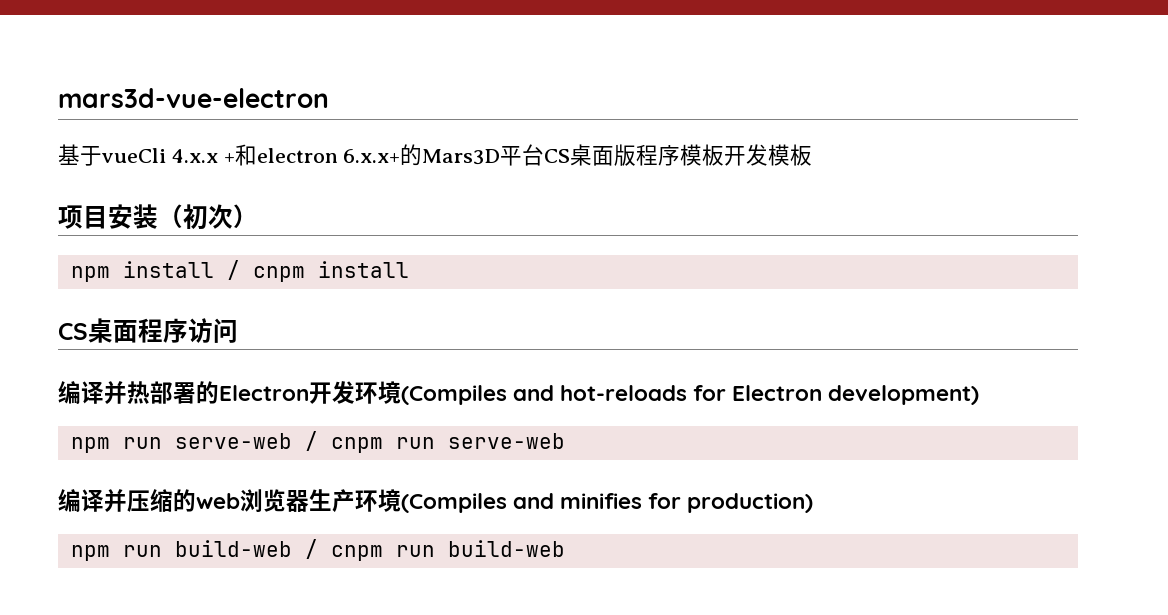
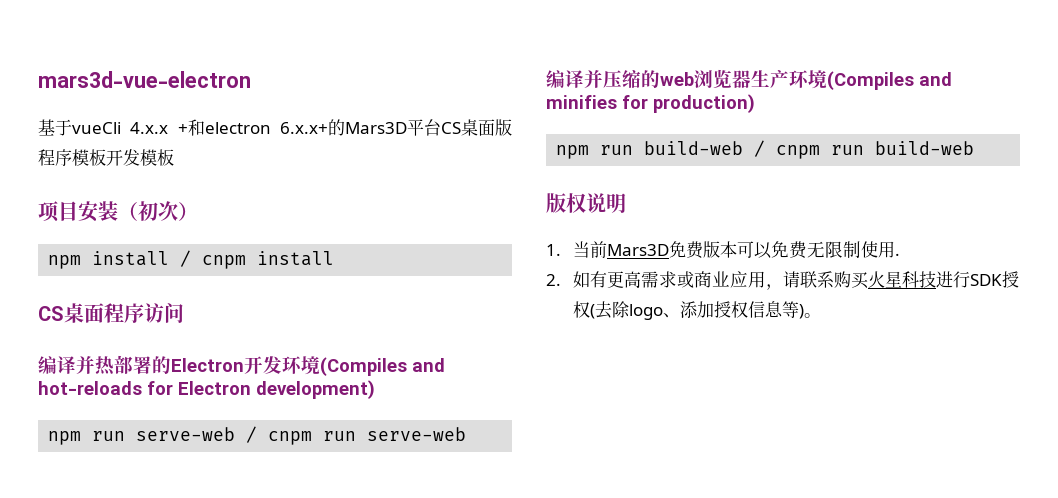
(565, 548) none -> [546,193,626,213] [546,241,900,259] [546,271,1019,290] [572,301,821,320] // 版权说明 // 1.当前Mars3D免费版本可以免费无限制使用. // 2.如有更高需求或商业应用，请联系购买火星科技进行SDK授权(去除logo、添加授权信息等)。

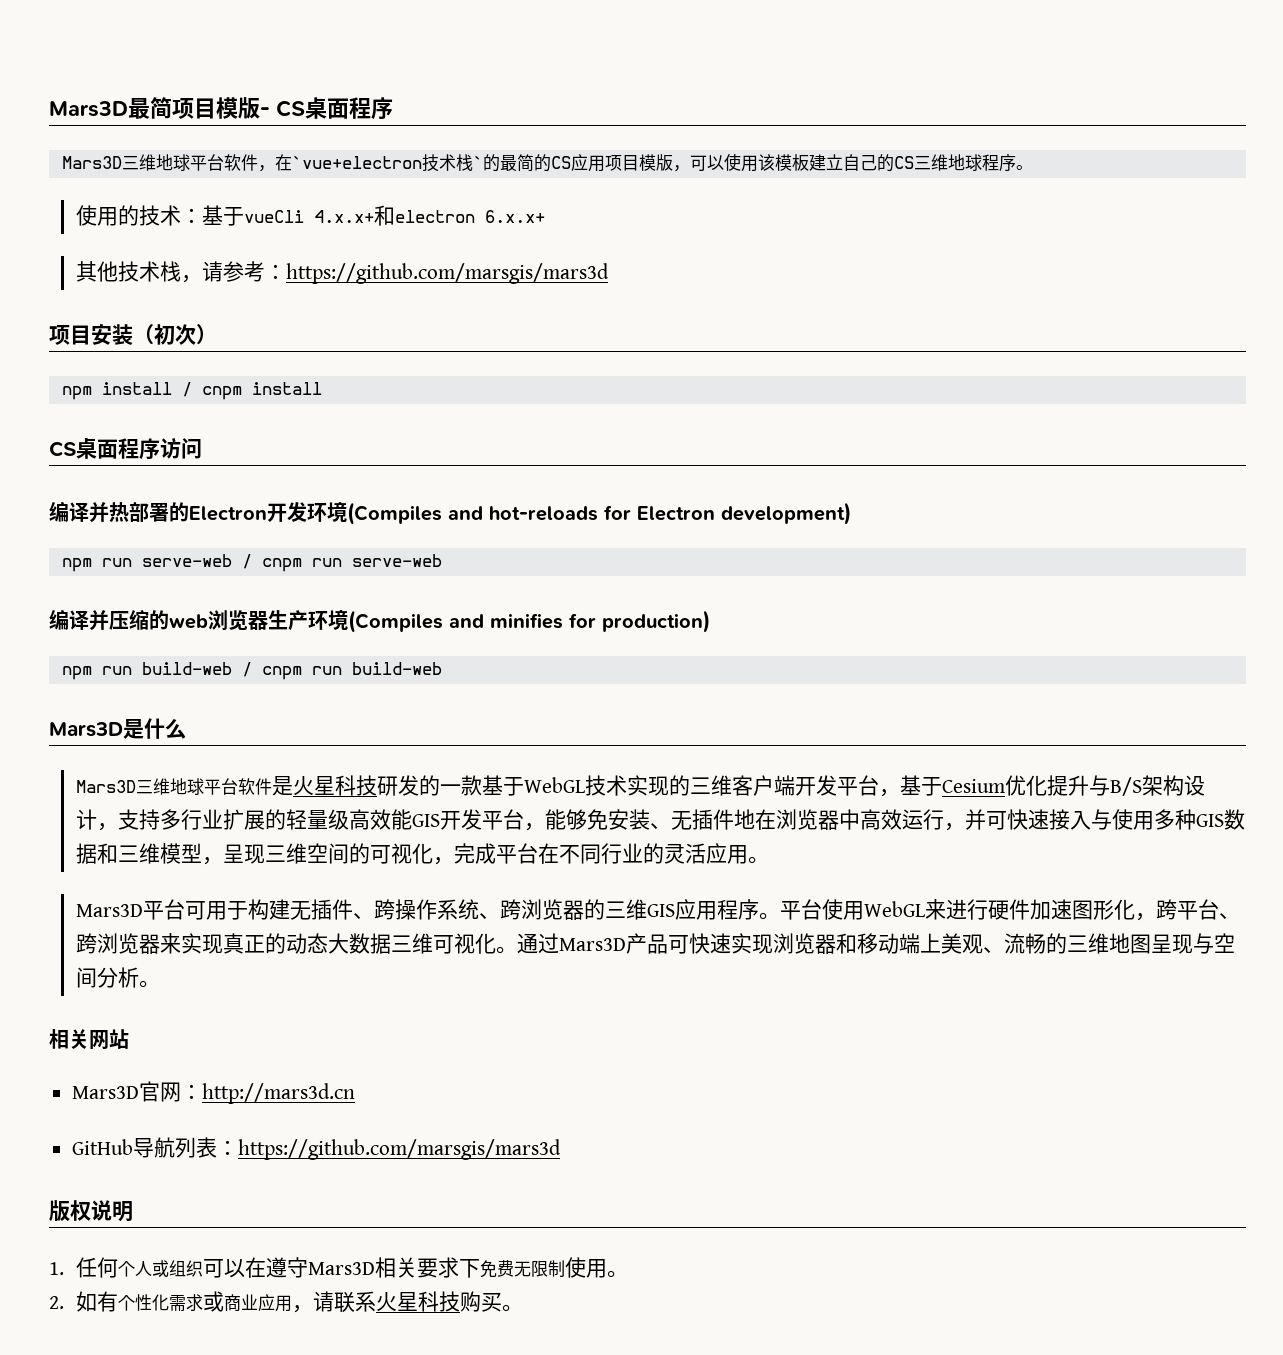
[38,71,251,88] [38,119,512,136] [38,149,174,166] mars3d-vue-electron // 基于vueCli 4.x.x +和electron 6.x.x+的Mars3D平台CS桌面版程序模板开发模板 -> [49,97,393,120] [61,153,1033,172] [75,205,545,226] [75,261,609,284] Mars3D最简项目模版- CS桌面程序 // Mars3D三维地球平台软件，在`vue+electron技术栈`的最简的CS应用项目模版，可以使用该模板建立自己的CS三维地球程序。 // 使用的技术：基于vueCli 4.x.x+和electron 6.x.x+ // 其他技术栈，请参考：https://github.com/marsgis/mars3d
[546,193,626,213] [546,241,772,259] 版权说明 // 1.当前Mars3D免费版本可以 -> [49,718,186,739] [75,775,1205,797] [75,809,1245,831] [75,843,769,865] [75,899,1240,921] [75,933,1235,954] [75,967,160,988] [49,1029,129,1050] [72,1081,356,1104] [72,1137,562,1160] [49,1200,133,1222] [49,1257,480,1278] Mars3D是什么 // Mars3D三维地球平台软件是火星科技研发的一款基于WebGL技术实现的三维客户端开发平台，基于Cesium优化提升与B/S架构设计，支持多行业扩展的轻量级高效能GIS开发平台，能够免安装、无插件地在浏览器中高效运行，并可快速接入与使用多种GIS数据和三维模型，呈现三维空间的可视化，完成平台在不同行业的灵活应用。 // Mars3D平台可用于构建无插件、跨操作系统、跨浏览器的三维GIS应用程序。平台使用WebGL来进行硬件加速图形化，跨平台、跨浏览器来实现真正的动态大数据三维可视化。通过Mars3D产品可快速实现浏览器和移动端上美观、流畅的三维地图呈现与空间分析。 // 相关网站 // Mars3D官网：http://mars3d.cn // GitHub导航列表：https://github.com/marsgis/mars3d // 版权说明 // 1.任何个人或组织可以在遵守Mars3D相关要求下
[894,253,900,256] . -> [606,1270,628,1278] 。
[606,271,641,288] 更高 -> [117,1294,169,1311] 个性化
[833,271,1019,289] [572,301,804,320] 购买火星科技进行SDK授权(去除logo、添加授权信息等) -> [375,1291,502,1312] 火星科技购买

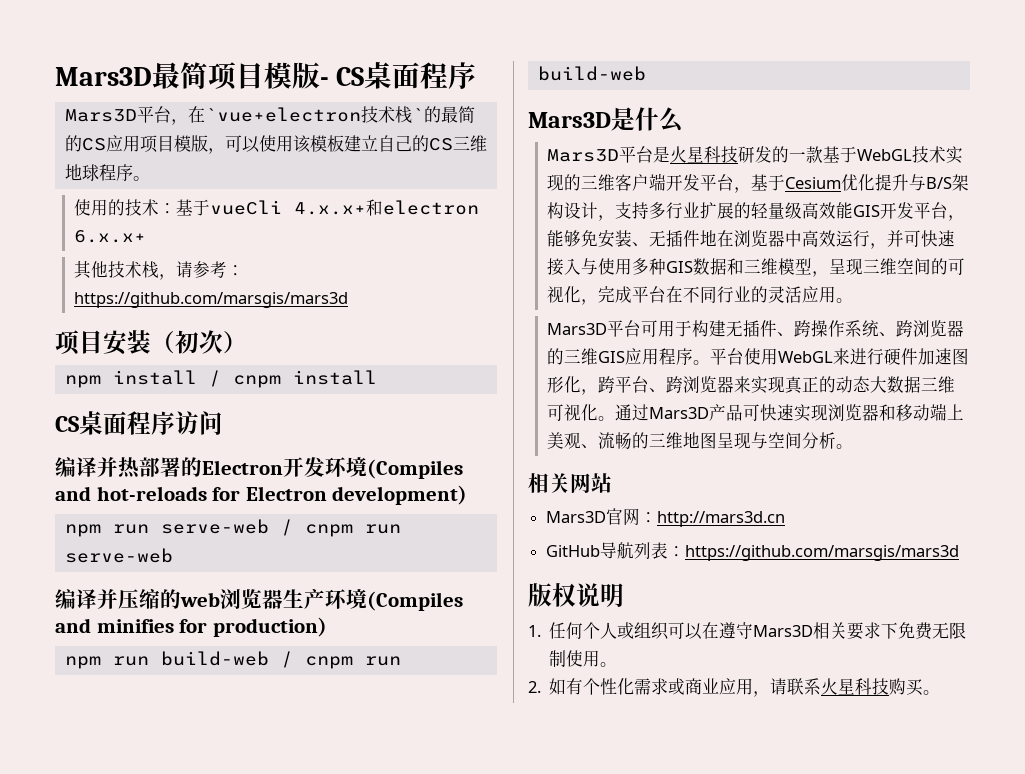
[121,154,258,171] 三维地球平台软件 -> [136,106,171,123] 平台
[135,778,272,795] 三维地球平台软件 -> [618,146,653,163] 平台

